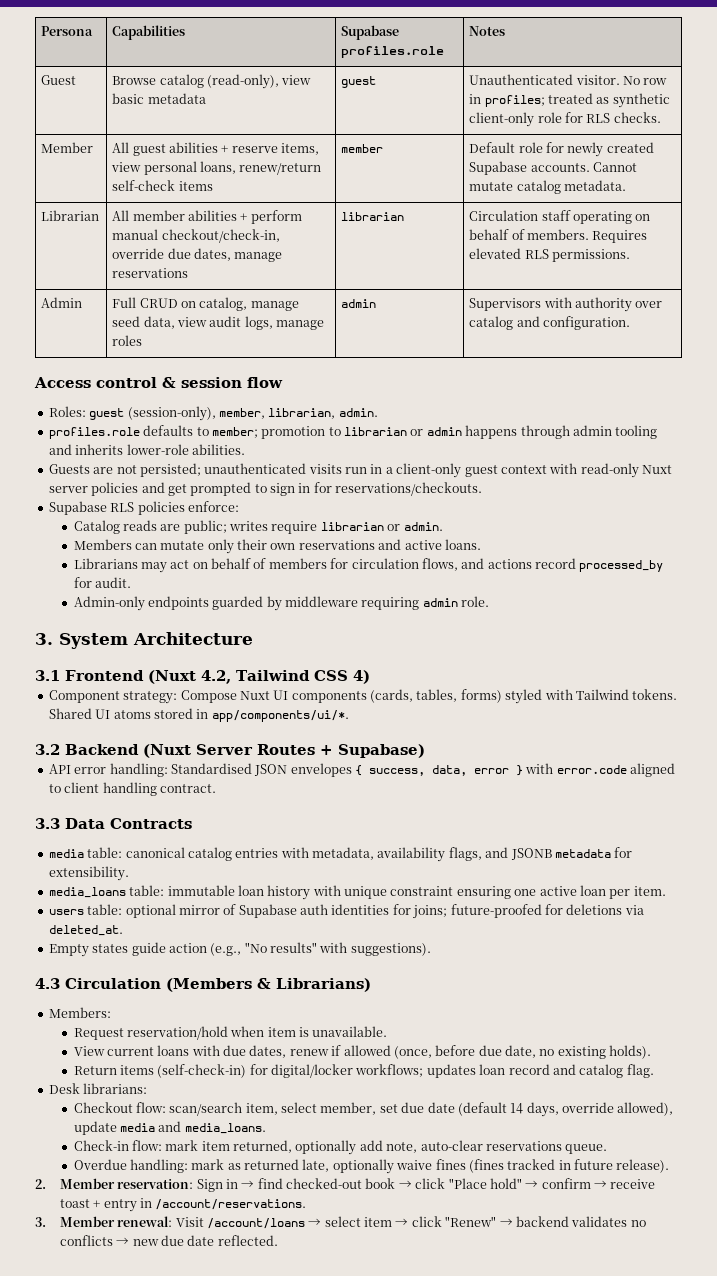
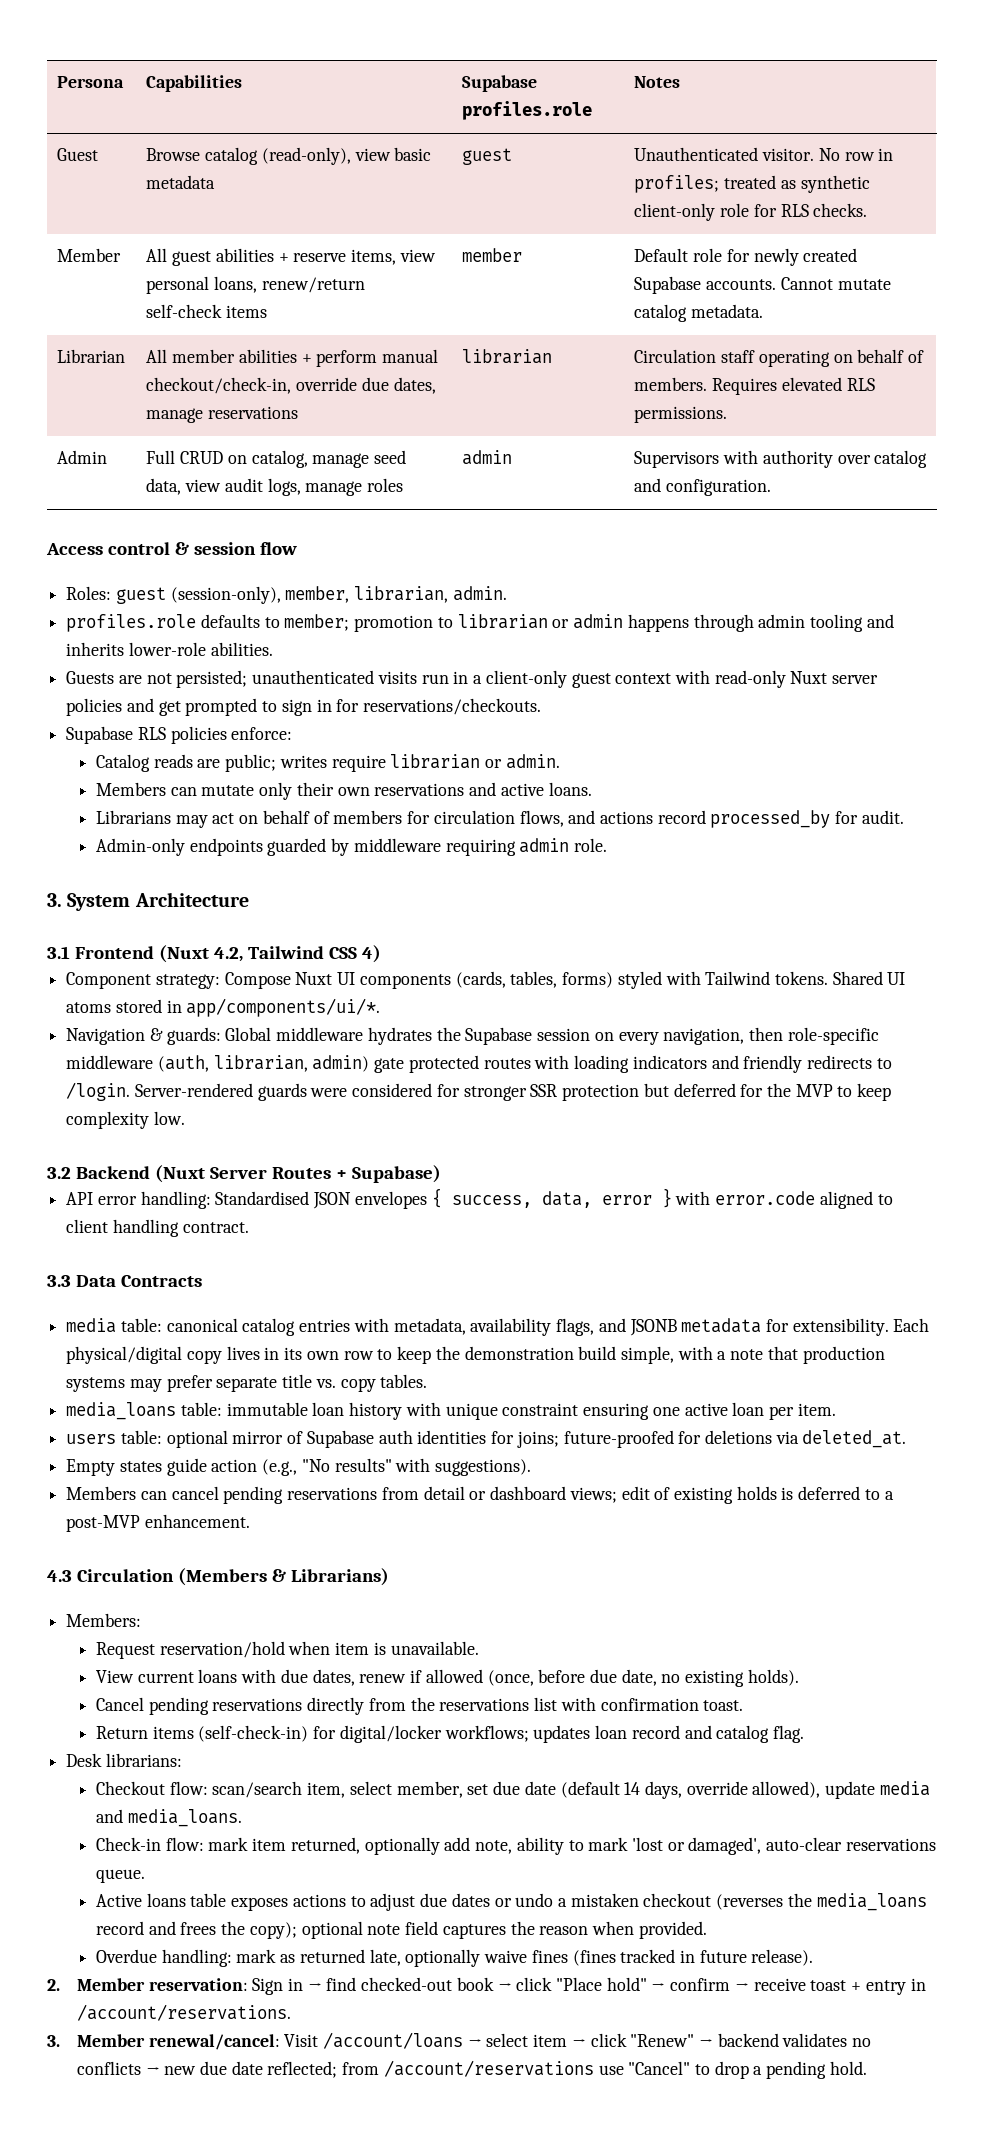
(349, 716) none -> [66,1027,879,1045] [66,1055,892,1073] [66,1082,892,1101] [66,1111,185,1129] // Navigation & guards: Global middleware hydrates the Supabase session on every navigation, then role-specific middleware (auth, librarian, admin) gate protected routes with loading indicators and friendly redirects to /login. Server-rendered guards were considered for stronger SSR protection but deferred for the MVP to keep complexity low.
(129, 873) none -> [893,1318,930,1332] [66,1346,885,1364] [66,1374,428,1392] Each physical/digital copy lives in its own row to keep the demonstration build simple, with a note that production systems may prefer separate title vs. copy tables.
(431, 949) none -> [66,1486,894,1504] [66,1514,250,1532] // Members can cancel pending reservations from detail or dashboard views; edit of existing holds is deferred to a post-MVP enhancement.
(652, 1052) none -> [96,1697,744,1715] // Cancel pending reservations directly from the reservations list with confirmation toast.
[420,1140,608,1154] auto-clear reservations queue. -> [516,1837,936,1855] [96,1869,146,1883] [96,1893,927,1911] [96,1921,707,1939] ability to mark 'lost or damaged', auto-clear reservations queue. // Active loans table exposes actions to adjust due dates or undo a mistaken checkout (reverses the media_loans record and frees the copy); optional note field captures the reason when provided.
[117,1216,173,1227] renewal: -> [148,2034,280,2050] renewal/cancel:
[217,1235,278,1246] reflected. -> [267,2060,867,2079] reflected; from /account/reservations use "Cancel" to drop a pending hold.

